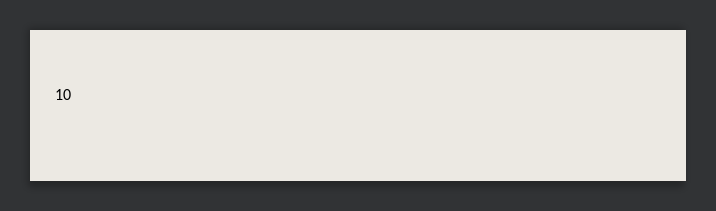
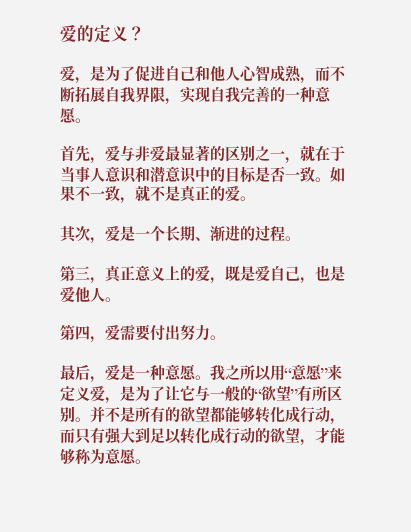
[55,89,71,100] 10 -> [59,25,145,43] [59,65,346,84] [60,86,331,105] [60,107,90,123] [60,145,345,164] [60,166,345,183] [60,185,255,204] [60,225,300,244] [60,265,345,284] [59,286,120,303] [60,324,225,343] [60,364,342,383] [60,385,342,404] [60,406,345,425] [60,427,345,446] [60,448,150,465] 爱的定义？ // 爱，是为了促进自己和他人心智成熟，而不断拓展自我界限，实现自我完善的一种意愿。 // 首先，爱与非爱最显著的区别之一，就在于当事人意识和潜意识中的目标是否一致。如果不一致，就不是真正的爱。 // 其次，爱是一个长期、渐进的过程。 // 第三，真正意义上的爱，既是爱自己，也是爱他人。 // 第四，爱需要付出努力。 // 最后，爱是一种意愿。我之所以用“意愿”来定义爱，是为了让它与一般的“欲望”有所区别。并不是所有的欲望都能够转化成行动，而只有强大到足以转化成行动的欲望，才能够称为意愿。

